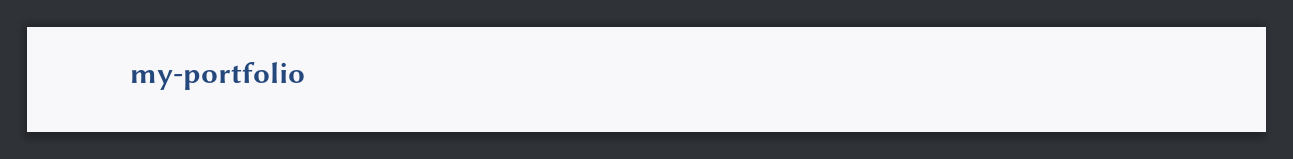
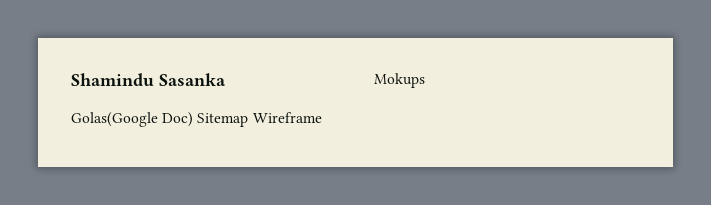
[130,62,305,90] my-portfolio -> [71,73,226,86] [71,112,322,127] [374,73,425,88] Shamindu Sasanka // Golas(Google Doc) Sitemap Wireframe Mokups

